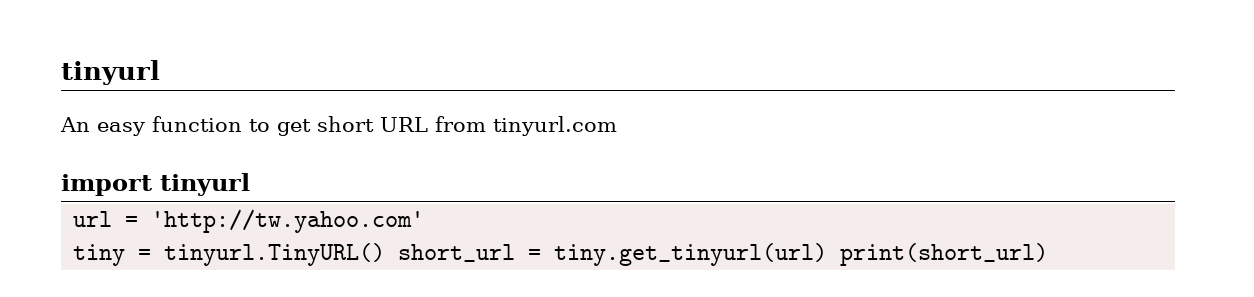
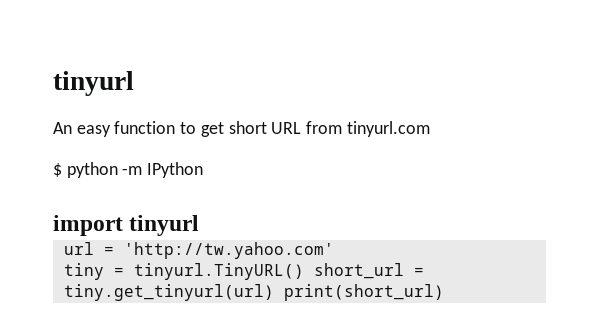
(617, 126) none -> [53,162,204,178] // $ python -m IPython

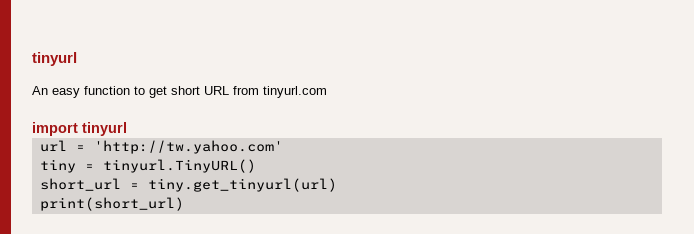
[53,162,204,178] // $ python -m IPython -> (327, 92) none
(304, 271) none -> (256, 166) //
(274, 292) none -> (337, 185) //

